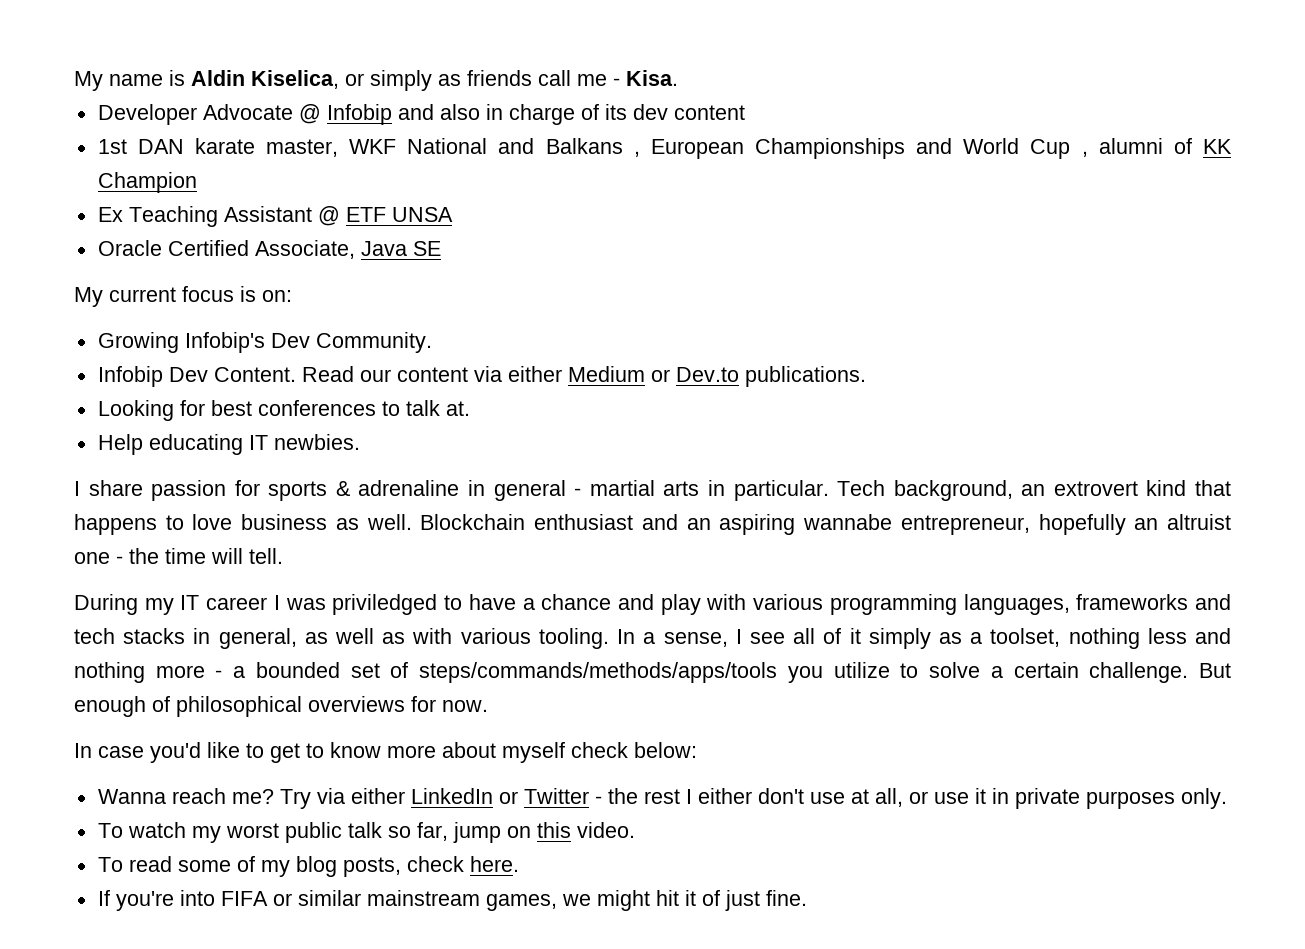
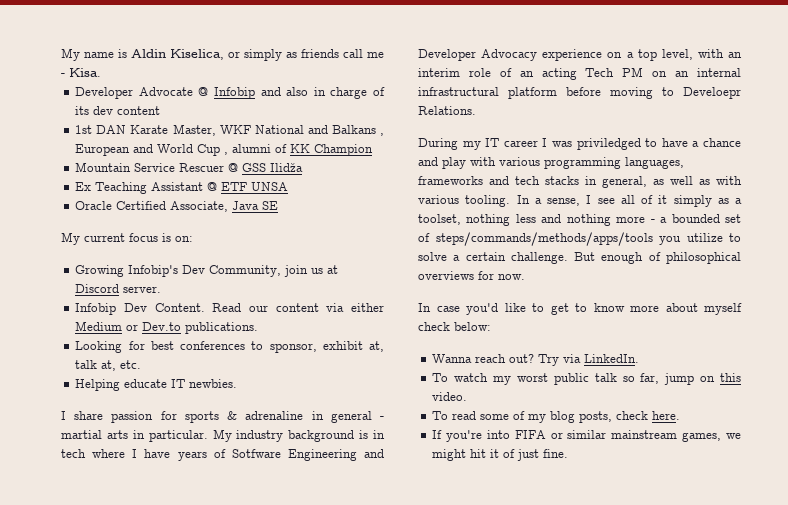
[194,138,339,157] karate master, -> [130,124,216,136] Karate Master,
[755,138,906,159] Championships -> (131, 150) none
(197, 182) none -> [75,162,304,172] // Mountain Service Rescuer @ GSS Ilidža
[315,332,432,353] Community. -> [209,265,339,277] [75,284,162,293] Community, join us at Discord server.
[405,400,470,416] [97,434,243,455] talk at. // Help educating -> [269,341,384,353] [75,360,142,371] [75,379,168,391] sponsor, exhibit at, talk at, etc. // Helping educate
[837,480,1231,501] [74,514,1232,535] [74,548,283,564] Tech background, an extrovert kind that happens to love business as well. Blockchain enthusiast and an aspiring wannabe entrepreneur, hopefully an altruist one - the time will tell. -> [212,429,385,442] [61,449,384,461] [418,49,742,61] [418,67,741,80] [418,87,741,99] [418,106,476,115] My industry background is in tech where I have years of Sotfware Engineering and Developer Advocacy experience on a top level, with an interim role of an acting Tech PM on an internal infrastructural platform before moving to Develoepr Relations.
[231,789,274,804] me? -> [509,354,535,363] out?
[350,788,1227,809] either LinkedIn or Twitter - the rest I either don't use at all, or use it in private purposes only. -> [584,354,640,363] LinkedIn.

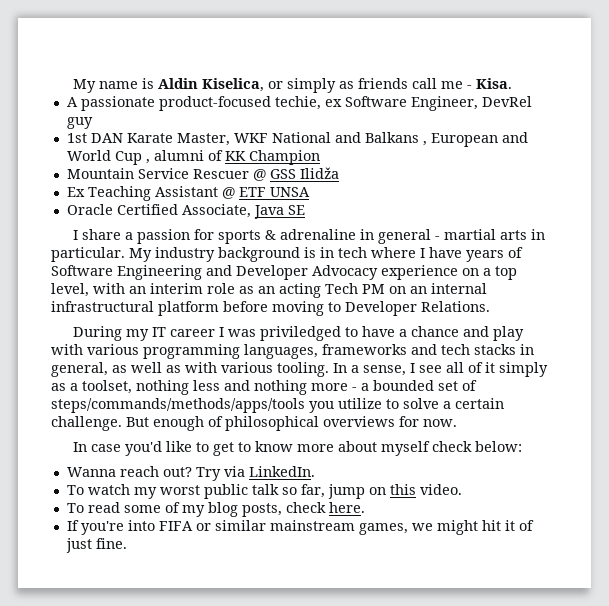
[75,87,385,99] [75,106,161,115] Developer Advocate @ Infobip and also in charge of its dev content -> [66,96,532,111] [66,117,93,129] A passionate product-focused techie, ex Software Engineer, DevRel guy
[61,232,193,245] [75,265,339,277] [75,284,162,293] [75,303,384,315] [75,321,259,334] [75,341,384,353] [75,360,142,371] [75,379,238,391] // My current focus is on: // Growing Infobip's Dev Community, join us at Discord server. // Infobip Dev Content. Read our content via either Medium or Dev.to publications. // Looking for best conferences to sponsor, exhibit at, talk at, etc. // Helping educate IT newbies. -> (305, 210) none
(104, 415) none -> [124,232,133,240] a
[231,449,281,458] Sotfware -> [51,265,113,276] Software
[499,68,512,77] of -> [239,286,254,294] as
[683,87,741,99] Develoepr -> [345,301,417,316] Developer

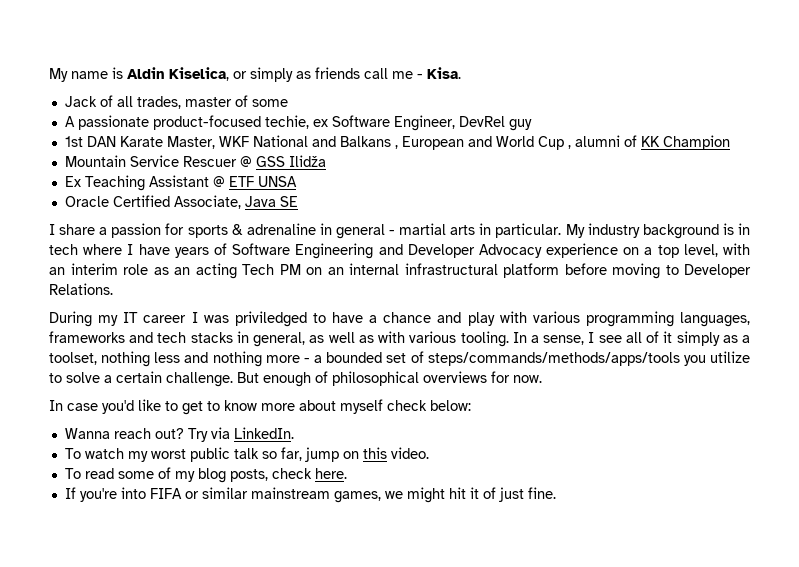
(512, 83) none -> [64,95,288,109] // Jack of all trades, master of some

